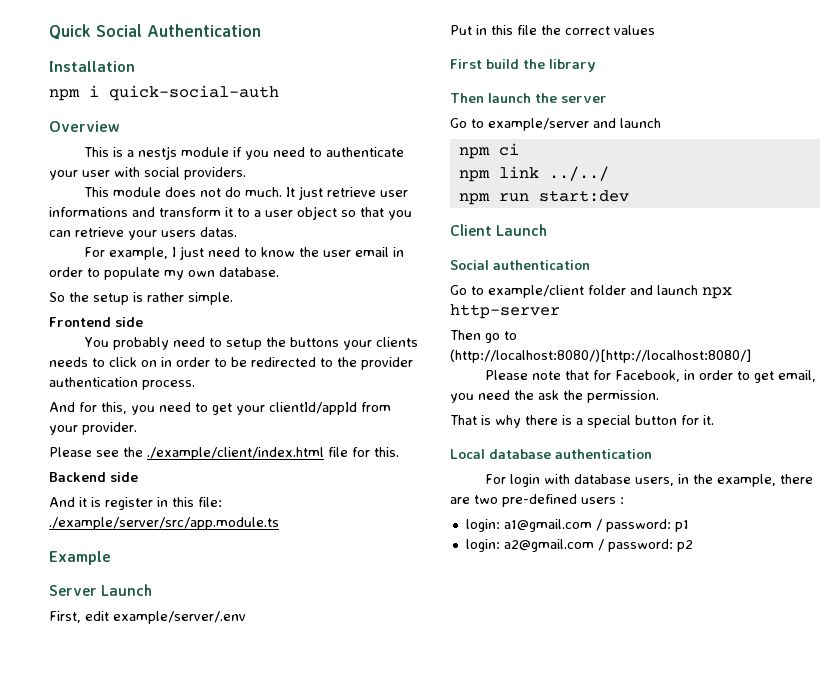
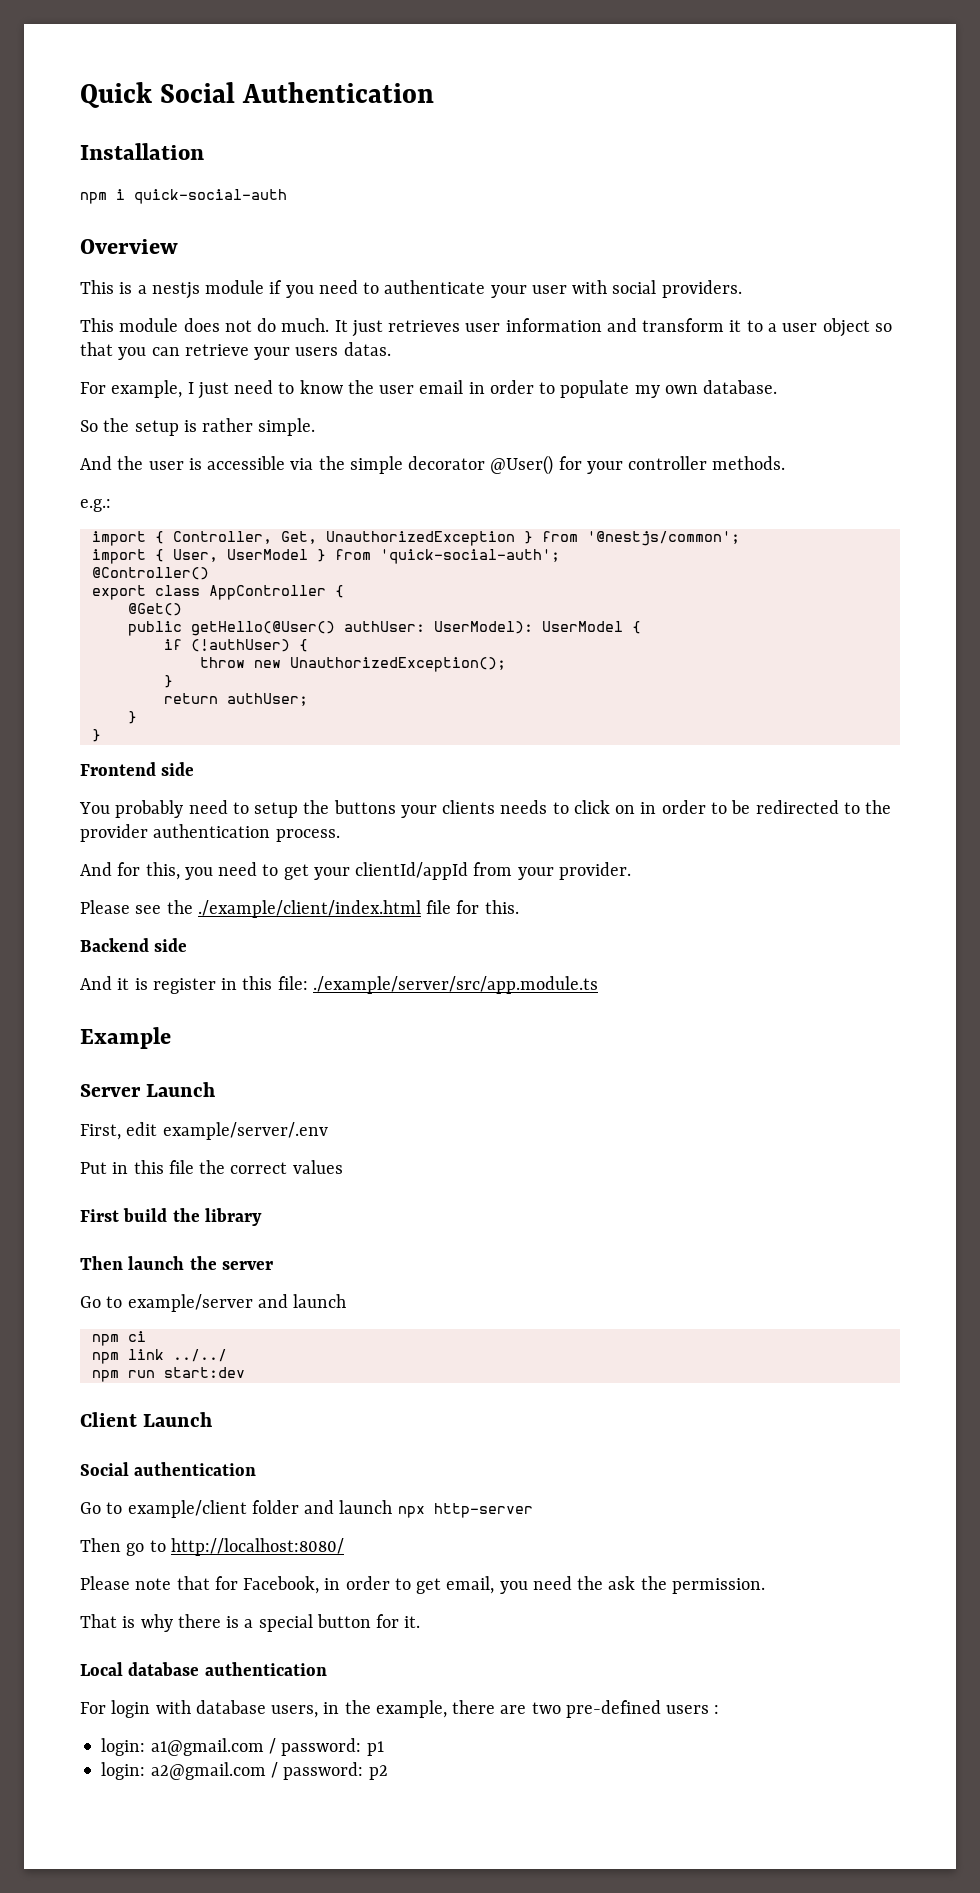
[327,187,409,197] [49,207,128,217] retrieve user informations -> [388,318,602,332] retrieves user information
(233, 298) none -> [80,455,786,475] [80,499,111,512] [91,531,740,546] [91,549,560,564] [91,567,209,580] [91,585,344,600] [127,603,182,616] [127,621,641,636] [163,639,308,652] [199,657,506,672] [163,675,173,688] [163,693,308,706] [127,711,137,724] [91,729,101,742] // And the user is accessible via the simple decorator @User() for your controller methods. // e.g.: // import { Controller, Get, UnauthorizedException } from '@nestjs/common'; // import { User, UserModel } from 'quick-social-auth'; // @Controller() // export class AppController { // @Get() // public getHello(@User() authUser: UserModel): UserModel { // if (!authUser) { // throw new UnauthorizedException(); // } // return authUser; // } // }
[450,349,751,363] (http://localhost:8080/)[http://localhost:8080/] -> [170,1538,344,1556] http://localhost:8080/

